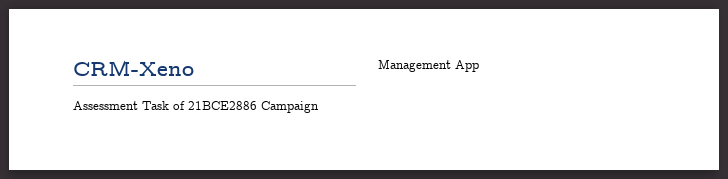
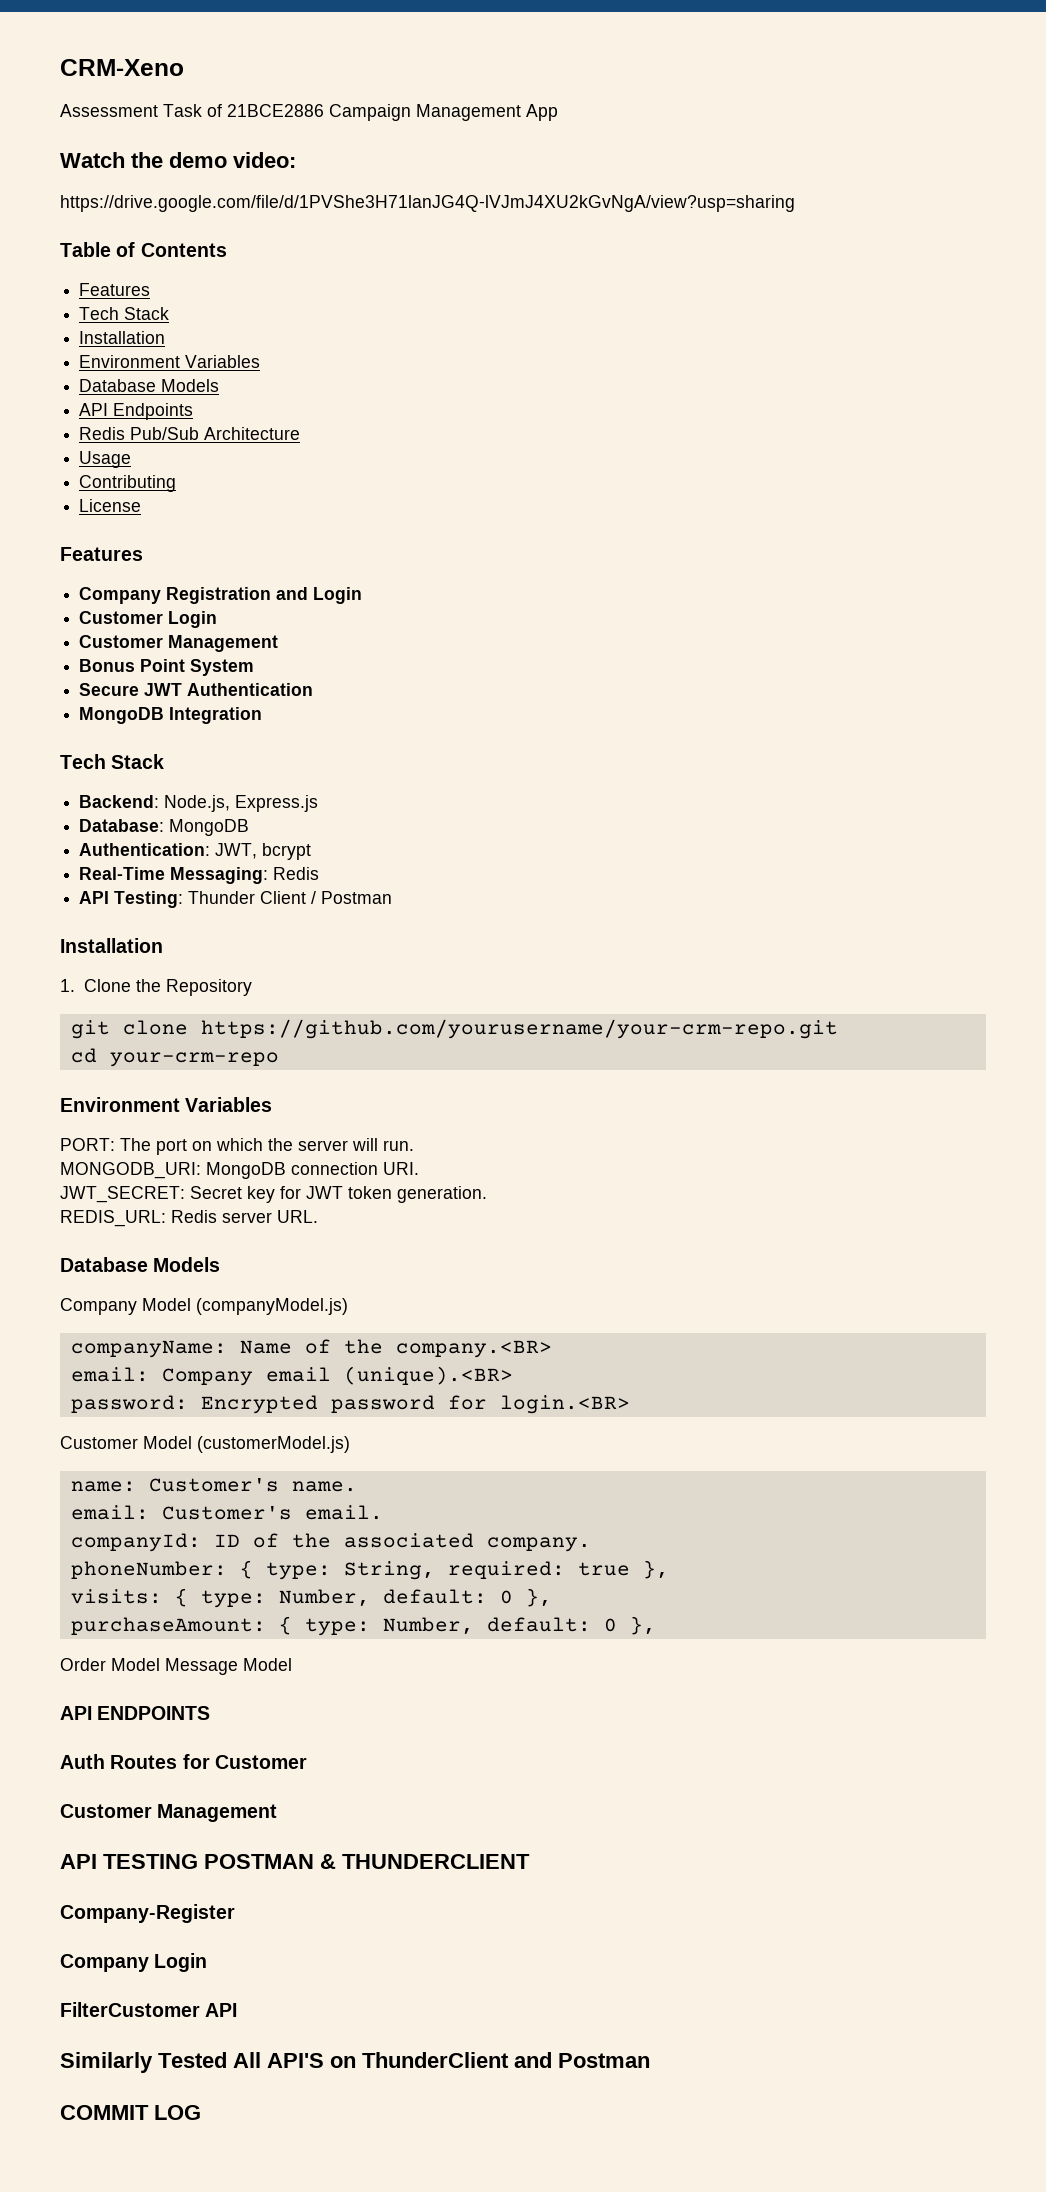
(479, 66) none -> [60,152,296,168] [60,195,795,212] [60,242,227,257] [79,283,151,296] [79,307,170,320] [79,331,166,344] [79,355,261,368] [79,379,220,392] [79,403,194,420] [79,427,301,440] [79,451,132,468] [79,475,177,492] [79,499,142,512] [60,547,143,561] [79,587,363,604] [79,611,218,628] [79,635,279,652] [79,659,255,676] [79,683,314,696] [79,707,263,724] [60,754,165,769] [79,795,319,812] [79,819,250,836] [79,843,312,860] [79,867,320,884] [79,891,393,908] [60,938,163,953] [60,979,253,996] [70,1019,838,1039] [70,1048,279,1067] [60,1097,273,1112] [60,1138,414,1155] [60,1162,419,1179] [60,1186,487,1203] [60,1210,318,1227] [60,1257,221,1272] [60,1298,348,1315] [70,1339,552,1358] [70,1366,513,1386] [70,1395,630,1414] [60,1436,350,1453] [70,1478,357,1492] [70,1505,383,1520] [70,1533,591,1552] [70,1560,669,1580] [70,1588,552,1608] [70,1616,656,1636] [60,1658,292,1675] [60,1706,211,1720] [60,1754,307,1769] [60,1804,278,1822] [60,1854,530,1869] [60,1904,235,1923] [60,1953,208,1972] [60,2002,238,2017] [60,2052,650,2073] [60,2105,201,2120] // Watch the demo video: // https://drive.google.com/file/d/1PVShe3H71lanJG4Q-lVJmJ4XU2kGvNgA/view?usp=sharing // Table of Contents // Features // Tech Stack // Installation // Environment Variables // Database Models // API Endpoints // Redis Pub/Sub Architecture // Usage // Contributing // License // Features // Company Registration and Login // Customer Login // Customer Management // Bonus Point System // Secure JWT Authentication // MongoDB Integration // Tech Stack // Backend: Node.js, Express.js // Database: MongoDB // Authentication: JWT, bcrypt // Real-Time Messaging: Redis // API Testing: Thunder Client / Postman // Installation // 1. Clone the Repository // git clone https://github.com/yourusername/your-crm-repo.git // cd your-crm-repo // Environment Variables // PORT: The port on which the server will run. // MONGODB_URI: MongoDB connection URI. // JWT_SECRET: Secret key for JWT token generation. // REDIS_URL: Redis server URL. // Database Models // Company Model (companyModel.js) // companyName: Name of the company.<BR> // email: Company email (unique).<BR> // password: Encrypted password for login.<BR> // Customer Model (customerModel.js) // name: Customer's name. // email: Customer's email. // companyId: ID of the associated company. // phoneNumber: { type: String, required: true }, // visits: { type: Number, default: 0 }, // purchaseAmount: { type: Number, default: 0 }, // Order Model Message Model // API ENDPOINTS // Auth Routes for Customer // Customer Management // API TESTING POSTMAN & THUNDERCLIENT // Company-Register // Company Login // FilterCustomer API // Similarly Tested All API'S on ThunderClient and Postman // COMMIT LOG

